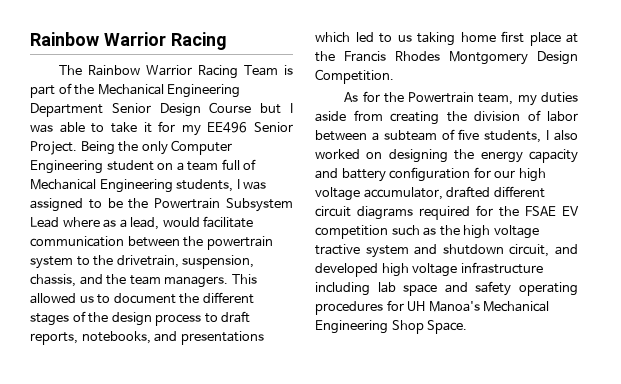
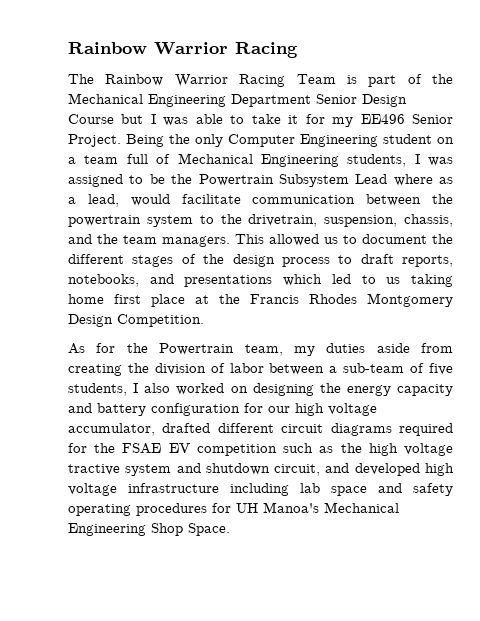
[383,130,437,141] subteam -> [343,363,405,373] sub-team

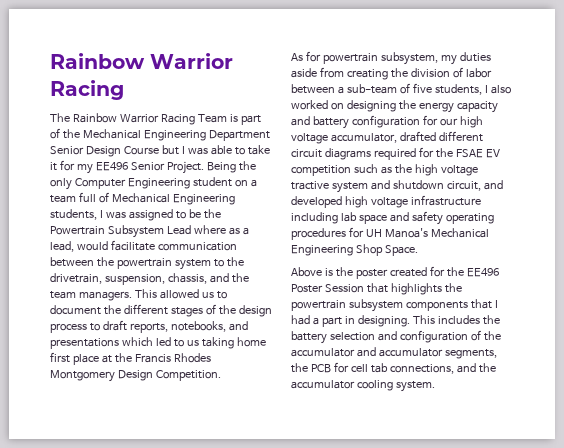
[126,343,283,356] the Powertrain team, -> [322,52,438,65] powertrain subsystem,
(230, 529) none -> [291,266,499,279] [291,283,462,295] [291,299,498,312] [291,315,500,327] [291,330,501,344] [291,347,497,359] [291,362,496,374] [291,380,435,392] // Above is the poster created for the EE496 Poster Session that highlights the powertrain subsystem components that I had a part in designing. This includes the battery selection and configuration of the accumulator and accumulator segments, the PCB for cell tab connections, and the accumulator cooling system.

